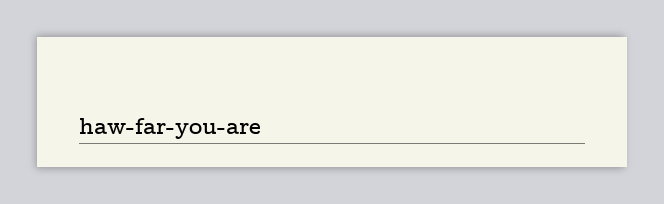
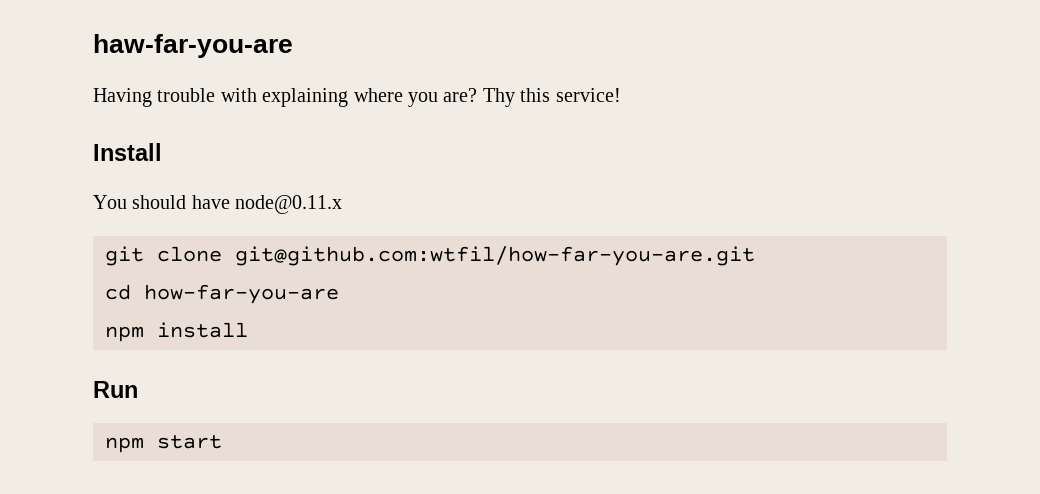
(261, 128) none -> [93,88,621,107] [93,143,162,161] [93,195,343,214] [105,246,755,266] [105,284,339,304] [105,322,248,342] [93,381,138,398] [105,435,222,453] // Having trouble with explaining where you are? Thy this service! // Install // You should have node@0.11.x // git clone git@github.com:wtfil/how-far-you-are.git // cd how-far-you-are // npm install // Run // npm start

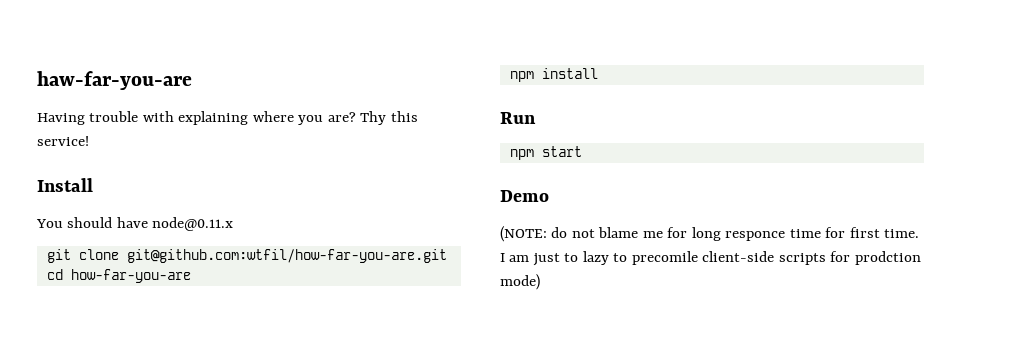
(222, 442) none -> [500,190,549,202] [500,226,920,242] [500,251,921,266] [500,274,540,290] // Demo // (NOTE: do not blame me for long responce time for first time. I am just to lazy to precomile client-side scripts for prodction mode)

